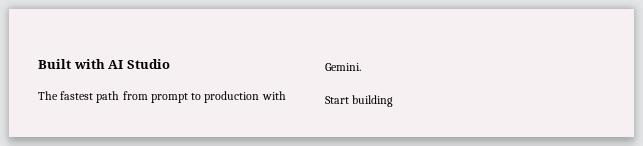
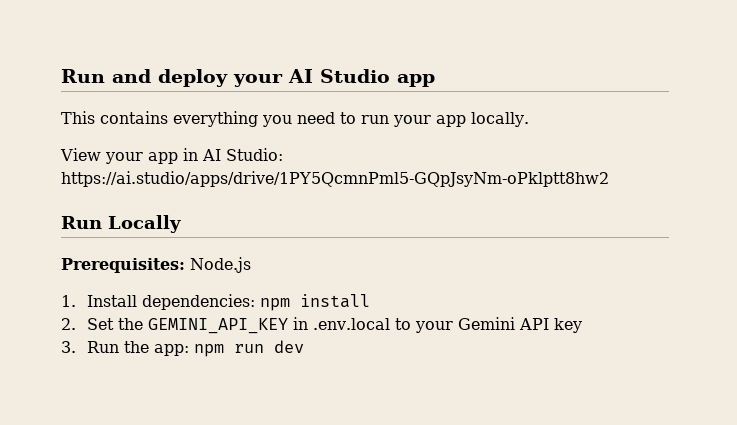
[38,59,170,69] [38,91,286,103] [325,63,361,71] [325,95,394,107] Built with AI Studio // The fastest path from prompt to production with Gemini. // Start building -> [61,69,435,87] [61,111,529,127] [60,148,283,164] [61,171,609,187] [61,215,181,233] [61,257,251,273] [61,294,371,311] [61,317,583,334] [61,340,305,357] Run and deploy your AI Studio app // This contains everything you need to run your app locally. // View your app in AI Studio: https://ai.studio/apps/drive/1PY5QcmnPml5-GQpJsyNm-oPklptt8hw2 // Run Locally // Prerequisites: Node.js // 1. Install dependencies: npm install // 2. Set the GEMINI_API_KEY in .env.local to your Gemini API key // 3. Run the app: npm run dev

